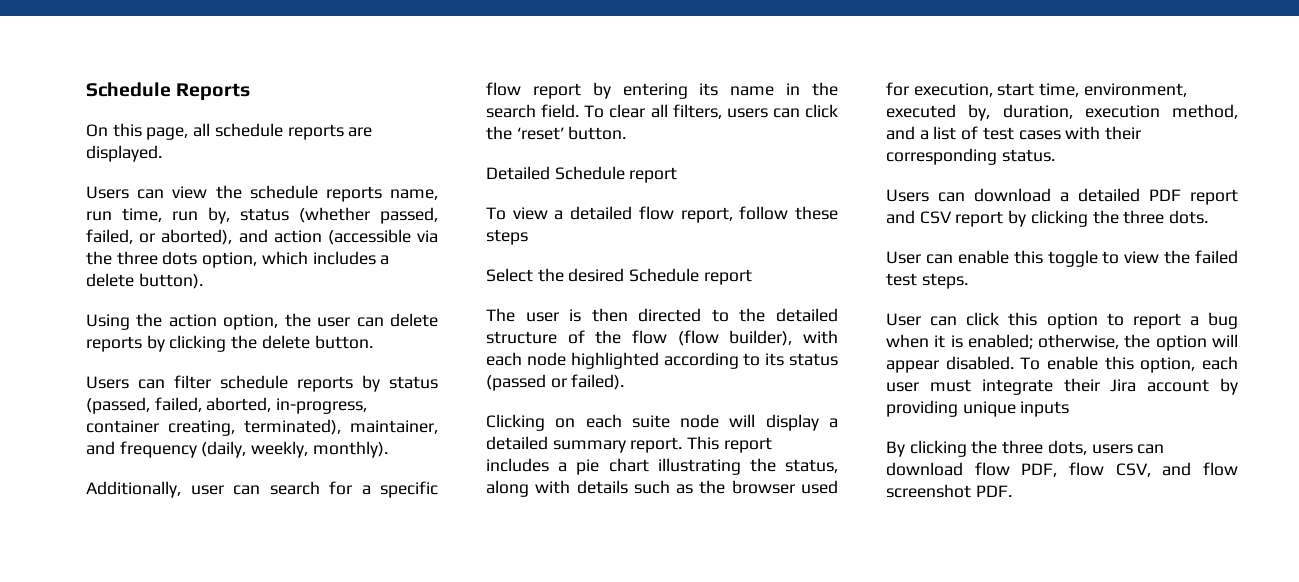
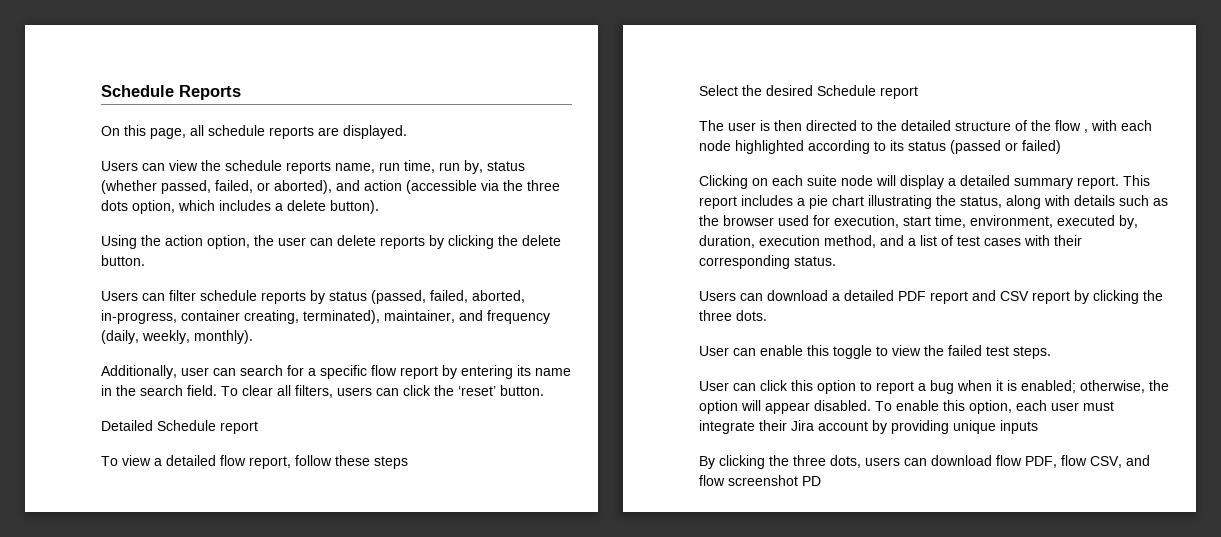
[677,330,793,346] (flow builder), -> [1084,129,1088,133] ,
[571,374,625,390] failed). -> [1022,140,1061,154] failed)
[975,485,1012,497] PDF. -> [802,476,821,486] PD

